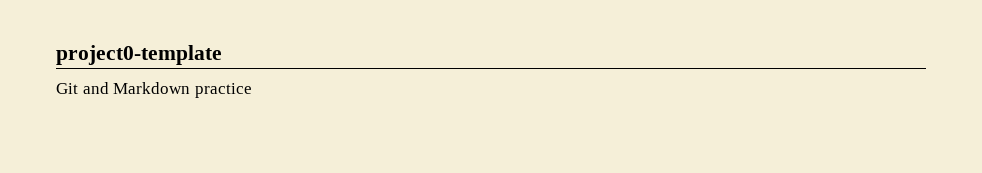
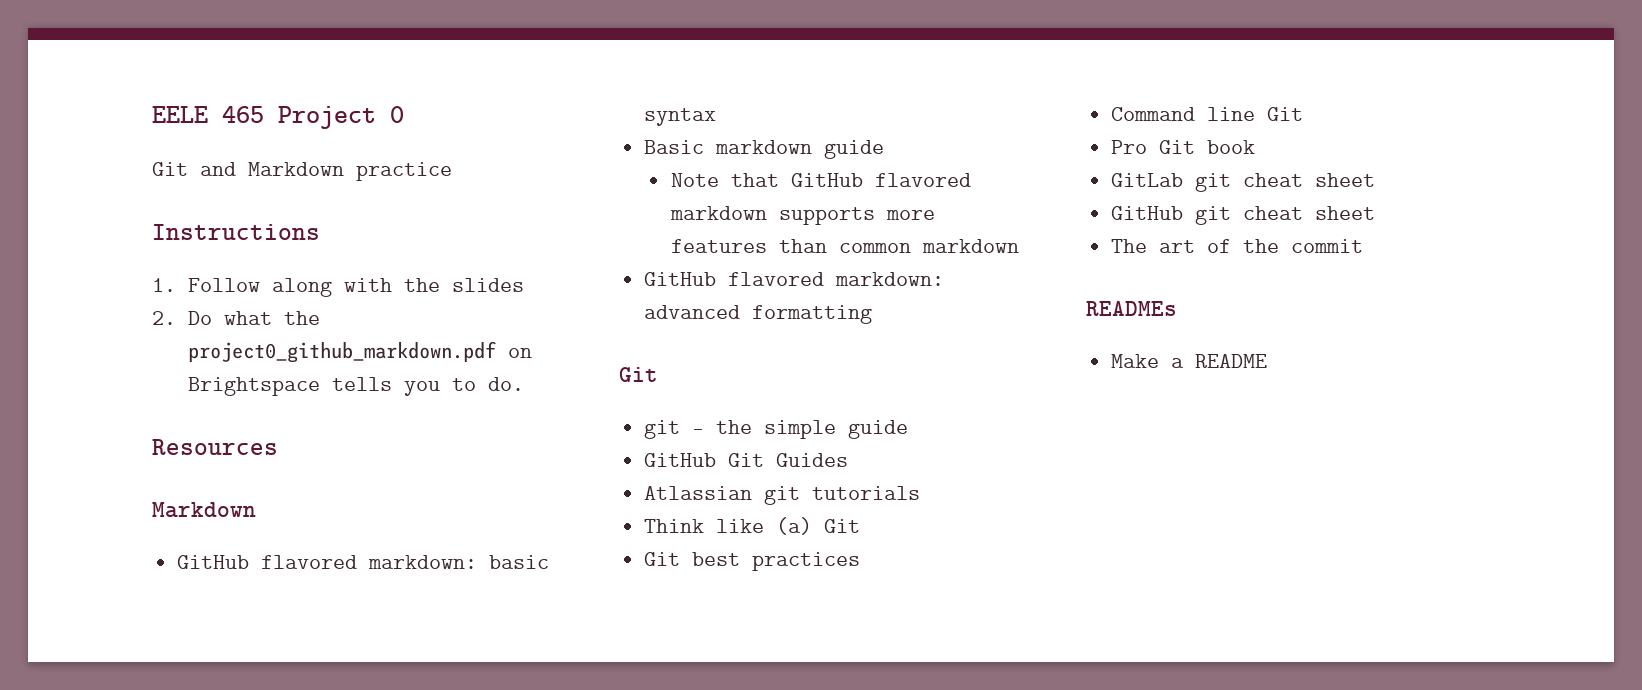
[56,45,222,65] project0-template -> [152,106,404,129] EELE 465 Project 0
(252, 90) none -> [152,224,320,240] [152,278,524,297] [152,311,320,325] [187,341,532,363] [187,377,524,396] [152,439,278,455] [152,502,256,518] [177,555,550,569] [644,108,717,126] [644,140,885,159] [671,173,972,187] [670,206,936,225] [671,239,1020,253] [644,272,945,286] [644,305,873,324] [619,367,658,382] [644,420,909,439] [644,453,849,467] [644,486,921,505] [644,517,861,535] [644,552,861,571] [1111,107,1304,121] [1111,140,1256,154] [1111,173,1376,192] [1111,206,1376,225] [1111,239,1364,253] [1086,301,1177,316] [1111,354,1268,368] // Instructions // 1. Follow along with the slides // 2. Do what the project0_github_markdown.pdf on Brightspace tells you to do. // Resources // Markdown // GitHub flavored markdown: basic syntax // Basic markdown guide // Note that GitHub flavored markdown supports more features than common markdown // GitHub flavored markdown: advanced formatting // Git // git - the simple guide // GitHub Git Guides // Atlassian git tutorials // Think like (a) Git // Git best practices // Command line Git // Pro Git book // GitLab git cheat sheet // GitHub git cheat sheet // The art of the commit // READMEs // Make a README

